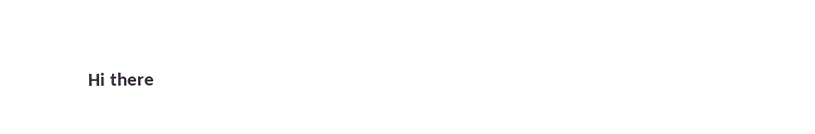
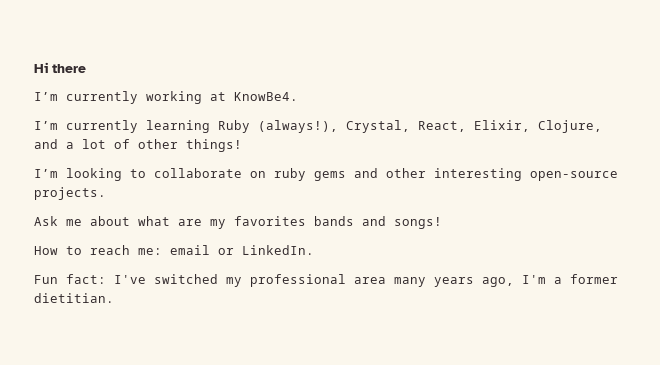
(155, 79) none -> [34,91,298,104] [34,120,602,133] [34,139,242,152] [34,168,618,181] [34,187,106,200] [34,216,442,229] [34,245,314,255] [34,274,618,287] [34,293,114,303] // I’m currently working at KnowBe4. // I’m currently learning Ruby (always!), Crystal, React, Elixir, Clojure, and a lot of other things! // I’m looking to collaborate on ruby gems and other interesting open-source projects. // Ask me about what are my favorites bands and songs! // How to reach me: email or LinkedIn. // Fun fact: I've switched my professional area many years ago, I'm a former dietitian.

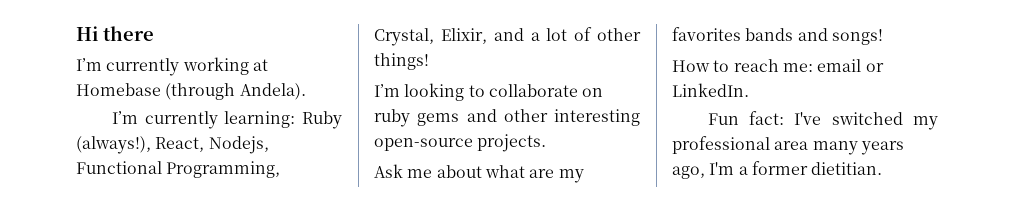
[234,92,298,101] [34,120,210,133] KnowBe4. // I’m currently learning -> [76,83,306,100] [111,111,296,129] Homebase (through Andela). // I’m currently learning:
[346,120,602,133] Crystal, React, Elixir, Clojure, -> [155,136,269,154] [76,161,281,178] [374,28,487,46] React, Nodejs, Functional Programming, Crystal, Elixir,

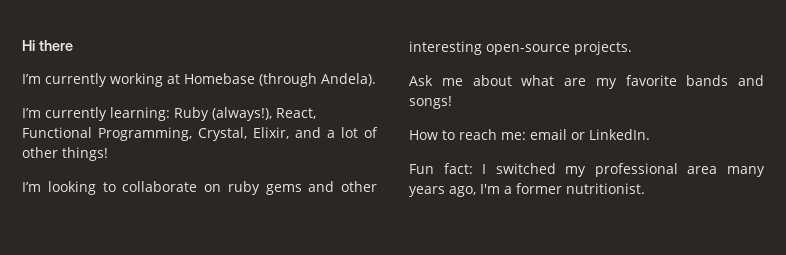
[208,136,269,154] Nodejs, -> (316, 113) none
[672,27,741,41] favorites -> [625,75,677,86] favorite
[794,112,822,125] I've -> [482,164,487,174] I
[811,162,883,175] dietitian. -> [566,183,645,194] nutritionist.

